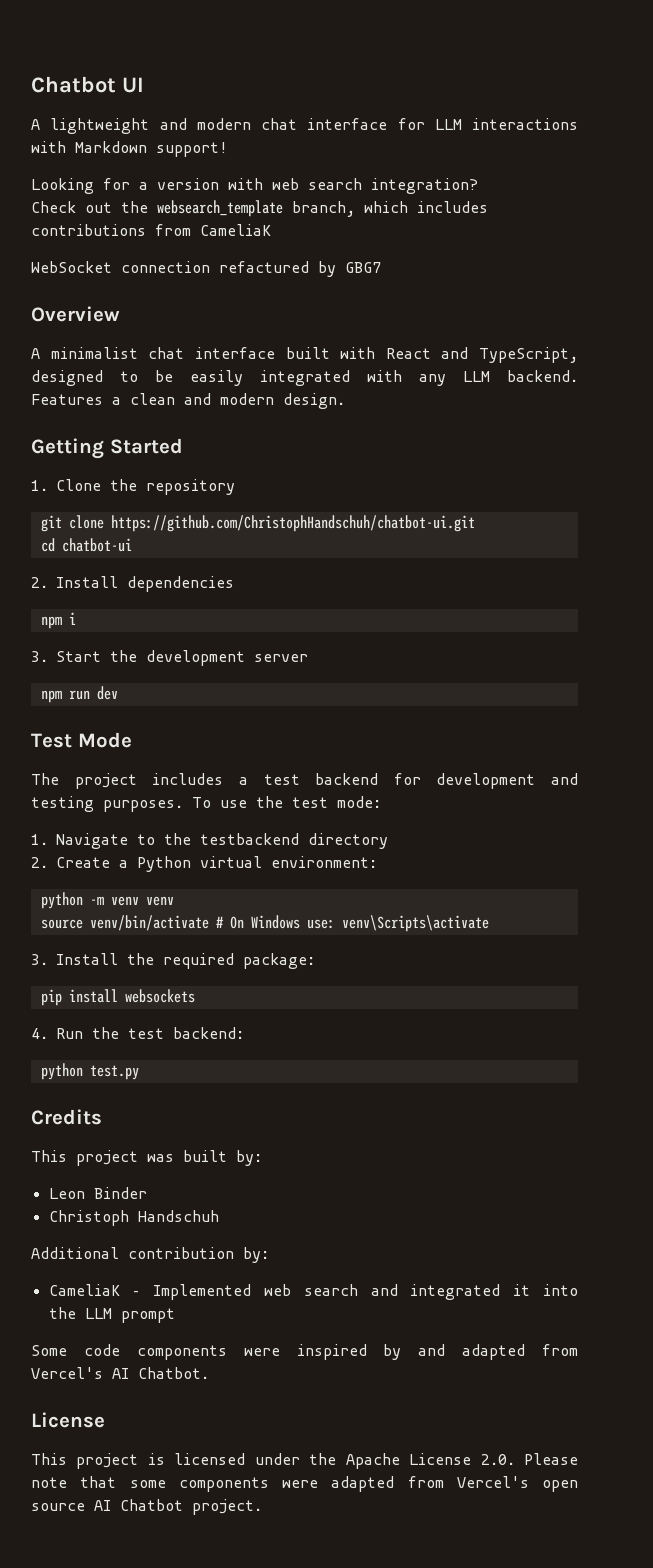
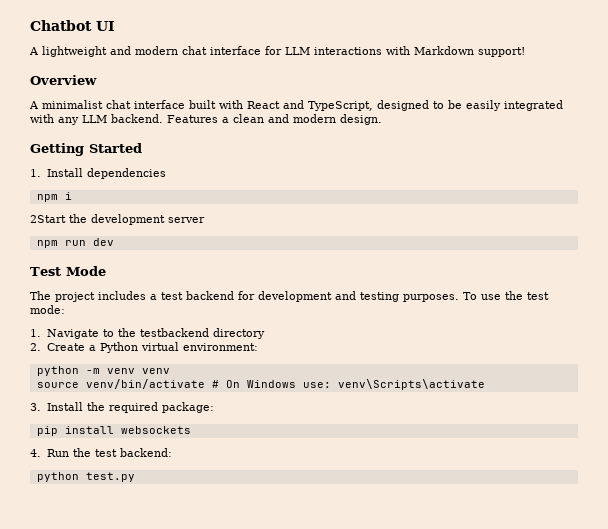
[31,178,478,194] [31,200,488,217] [31,224,271,236] [31,261,381,277] // Looking for a version with web search integration? // Check out the websearch_template branch, which includes contributions from CameliaK // WebSocket connection refactured by GBG7 -> (525, 52) none
[56,479,235,495] [40,515,475,532] [40,538,132,552] [31,577,48,588] Clone the repository // git clone https://github.com/ChristophHandschuh/chatbot-ui.git // cd chatbot-ui // 2. -> (41, 173) none
[31,651,101,662] 3. Start -> [30,215,66,223] 2Start
[31,1109,102,1125] [31,1150,262,1166] [48,1187,147,1199] [48,1210,219,1226] [31,1247,269,1263] [48,1284,578,1300] [48,1307,175,1323] [31,1344,578,1360] [31,1367,209,1379] [31,1412,105,1428] [31,1453,579,1469] [31,1476,578,1492] [31,1499,262,1515] // Credits // This project was built by: // Leon Binder // Christoph Handschuh // Additional contribution by: // CameliaK – Implemented web search and integrated it into the LLM prompt // Some code components were inspired by and adapted from Vercel's AI Chatbot. // License // This project is licensed under the Apache License 2.0. Please note that some components were adapted from Vercel's open source AI Chatbot project. -> (135, 477) none

